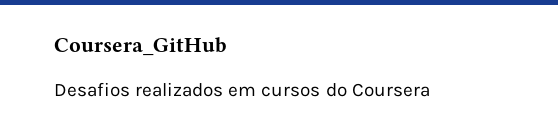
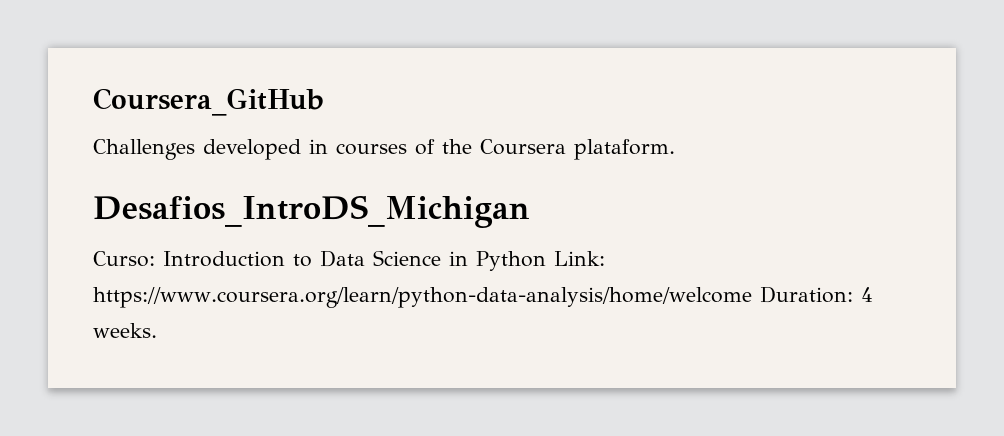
[54,82,430,97] Desafios realizados em cursos do Coursera -> [93,139,675,160] [93,195,530,228] [93,250,605,271] [93,286,873,308] [93,323,157,338] Challenges developed in courses of the Coursera plataform. // Desafios_IntroDS_Michigan // Curso: Introduction to Data Science in Python Link: https://www.coursera.org/learn/python-data-analysis/home/welcome Duration: 4 weeks.

